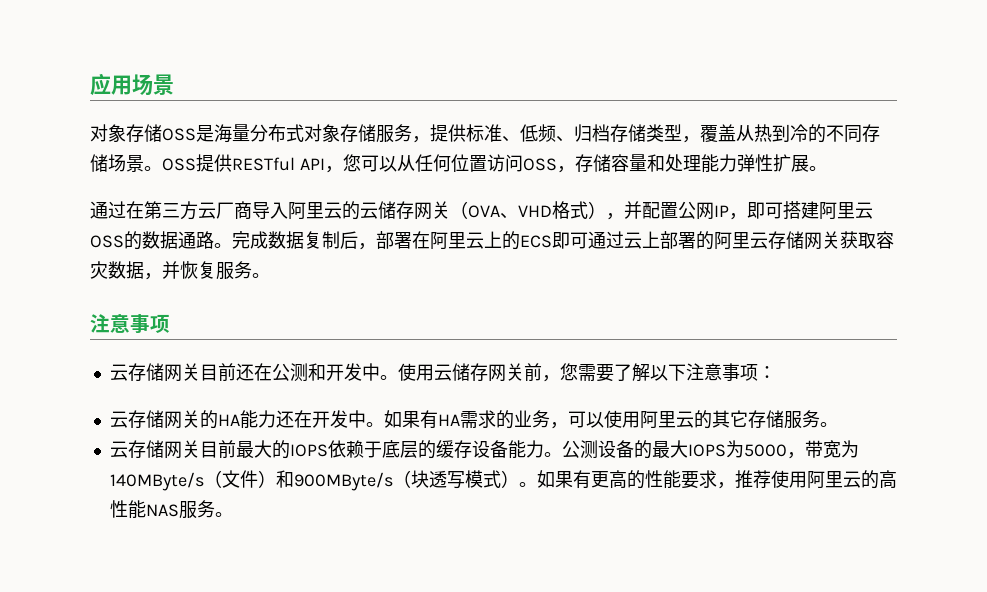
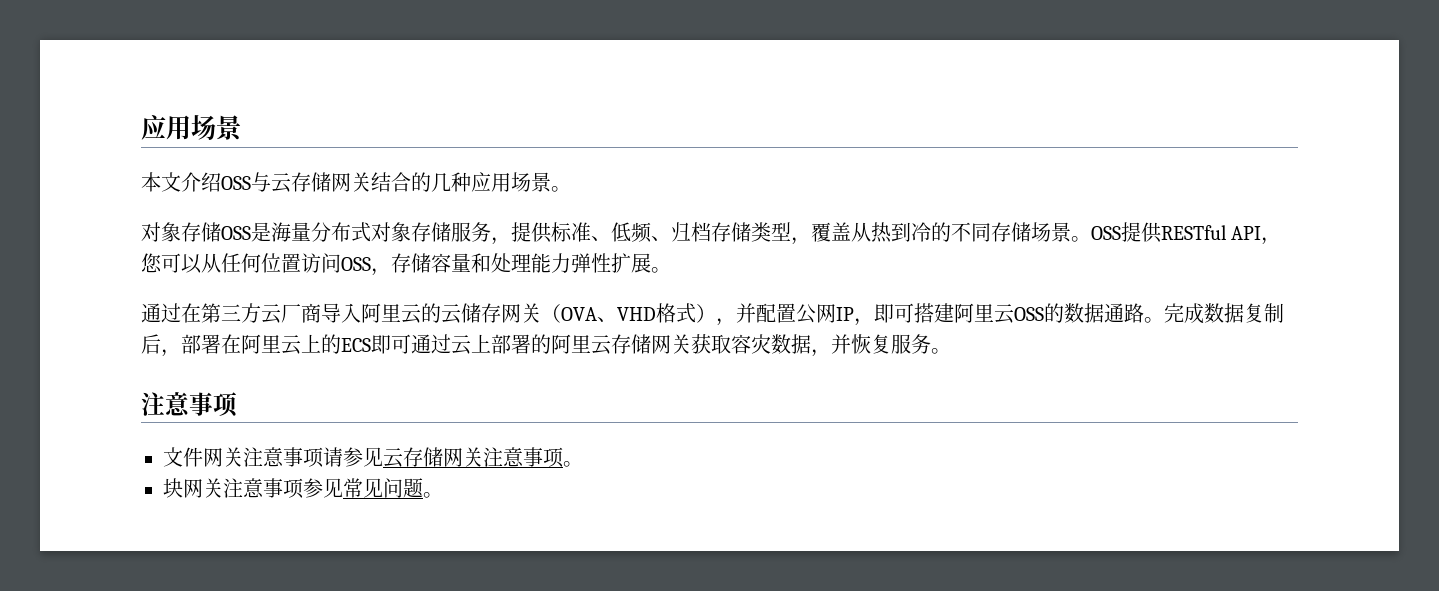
[90,73,174,96] 应用场景 -> [141,115,242,141] [141,172,571,193] 应用场景 // 本文介绍OSS与云存储网关结合的几种应用场景。
[109,363,776,382] [109,410,838,429] [109,440,859,459] [109,470,897,491] [109,500,215,519] 云存储网关目前还在公测和开发中。使用云储存网关前，您需要了解以下注意事项： // 云存储网关的HA能力还在开发中。如果有HA需求的业务，可以使用阿里云的其它存储服务。 // 云存储网关目前最大的IOPS依赖于底层的缓存设备能力。公测设备的最大IOPS为5000，带宽为140MByte/s（文件）和900MByte/s（块透写模式）。如果有更高的性能要求，推荐使用阿里云的高性能NAS服务 -> [163,447,583,468] [163,478,423,499] 文件网关注意事项请参见云存储网关注意事项。 // 块网关注意事项参见常见问题

